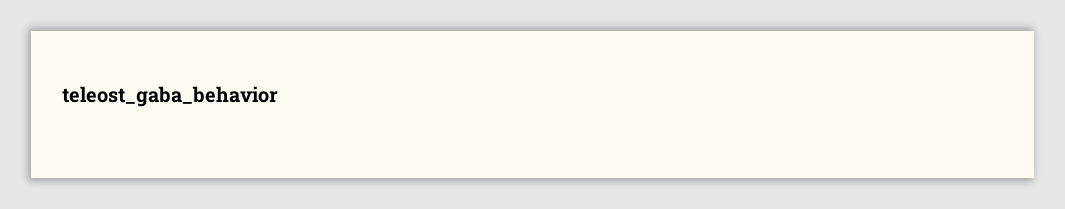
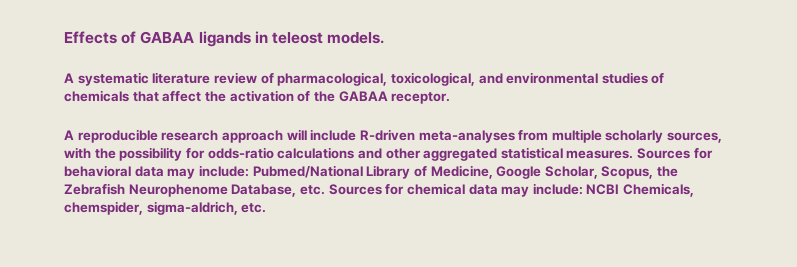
[62,86,278,107] teleost_gaba_behavior -> [64,31,385,47] [64,72,665,86] [64,90,451,104] [64,129,723,143] [64,147,713,161] [64,165,679,179] [64,183,695,197] [64,201,267,215] Effects of GABAA ligands in teleost models. // A systematic literature review of pharmacological, toxicological, and environmental studies of chemicals that affect the activation of the GABAA receptor. // A reproducible research approach will include R-driven meta-analyses from multiple scholarly sources, with the possibility for odds-ratio calculations and other aggregated statistical measures. Sources for behavioral data may include: Pubmed/National Library of Medicine, Google Scholar, Scopus, the Zebrafish Neurophenome Database, etc. Sources for chemical data may include: NCBI Chemicals, chemspider, sigma-aldrich, etc.

